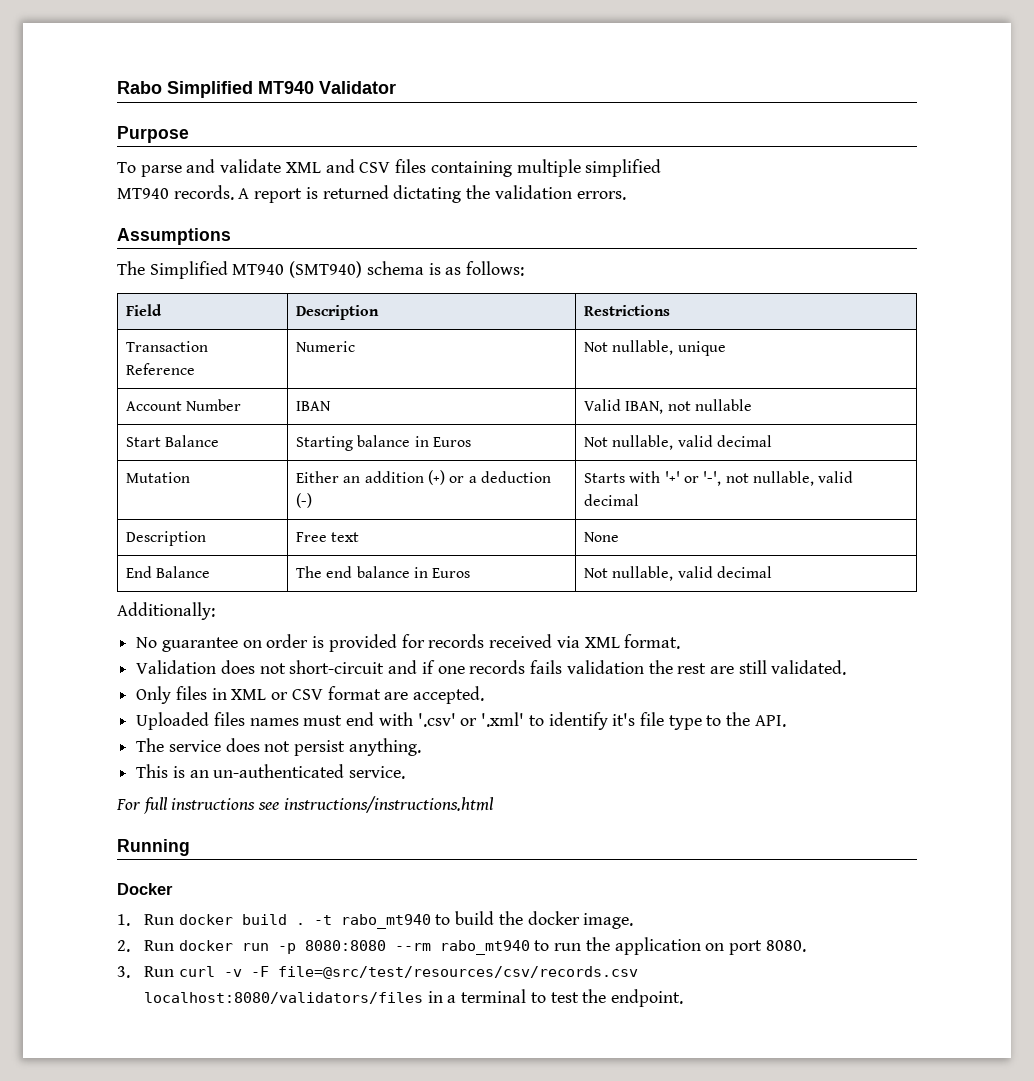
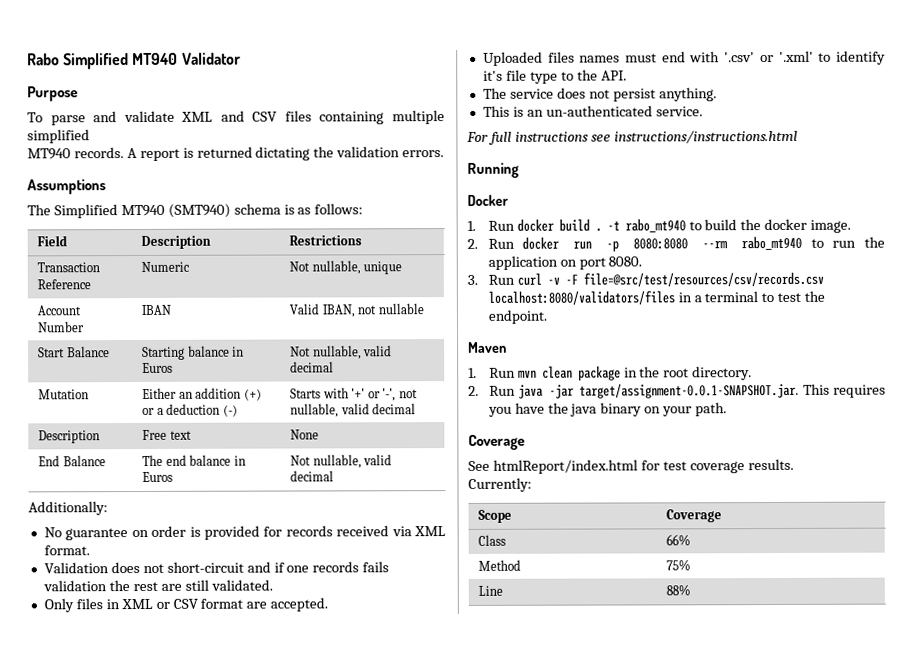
(684, 998) none -> [468,341,507,353] [468,365,753,381] [468,382,886,399] [487,402,728,417] [468,434,525,450] [468,458,794,474] [468,477,532,492] [478,509,513,523] [666,509,723,523] [478,534,507,546] [666,534,692,546] [478,559,522,571] [666,559,692,571] [478,585,504,596] [666,584,692,596] // Maven // 1. Run mvn clean package in the root directory. // 2. Run java -jar target/assignment-0.0.1-SNAPSHOT.jar. This requires you have the java binary on your path. // Coverage // See htmlReport/index.html for test coverage results. // Currently: // Scope | Coverage // Class | 66% // Method | 75% // Line | 88%

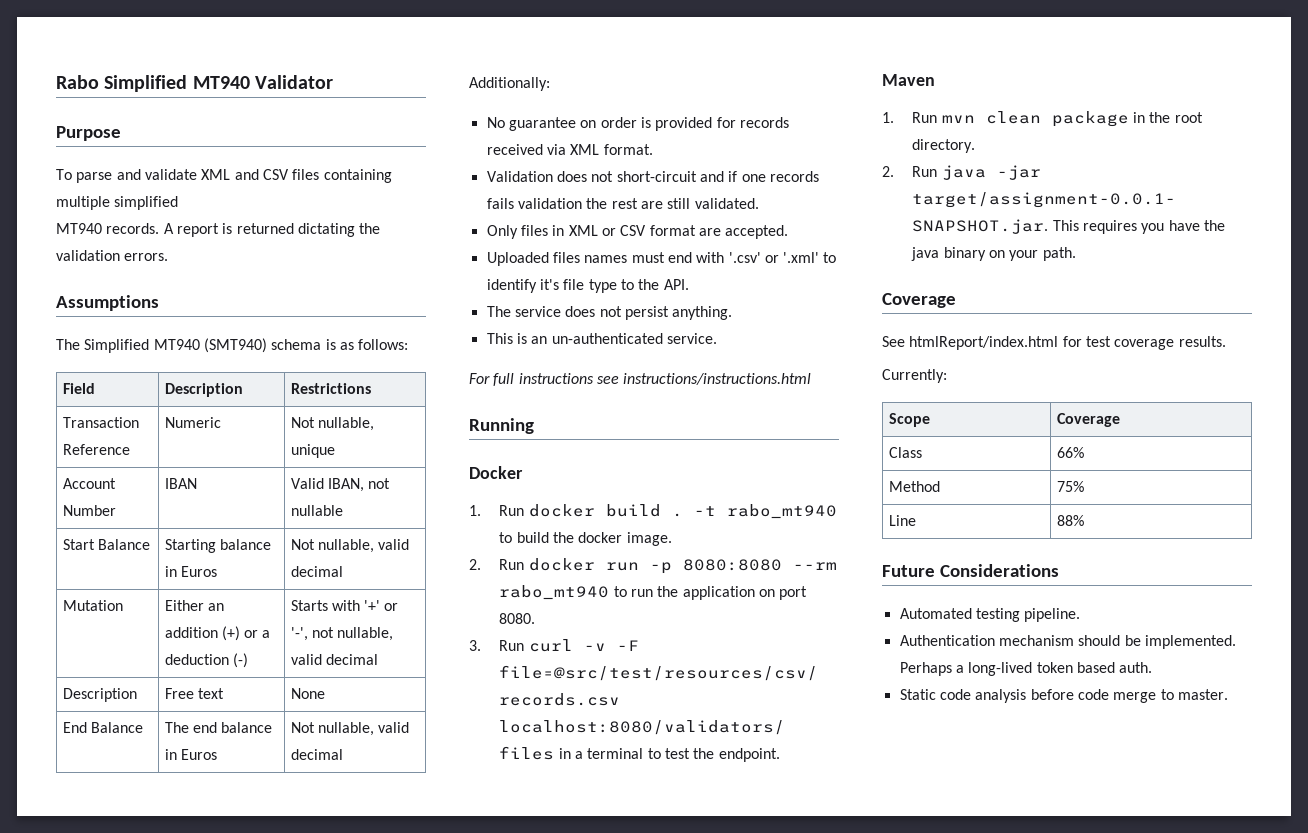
(692, 590) none -> [882,564,1059,577] [899,608,1081,622] [899,635,1236,649] [899,662,1153,676] [899,689,1228,703] // Future Considerations // Automated testing pipeline. // Authentication mechanism should be implemented. Perhaps a long-lived token based auth. // Static code analysis before code merge to master.

